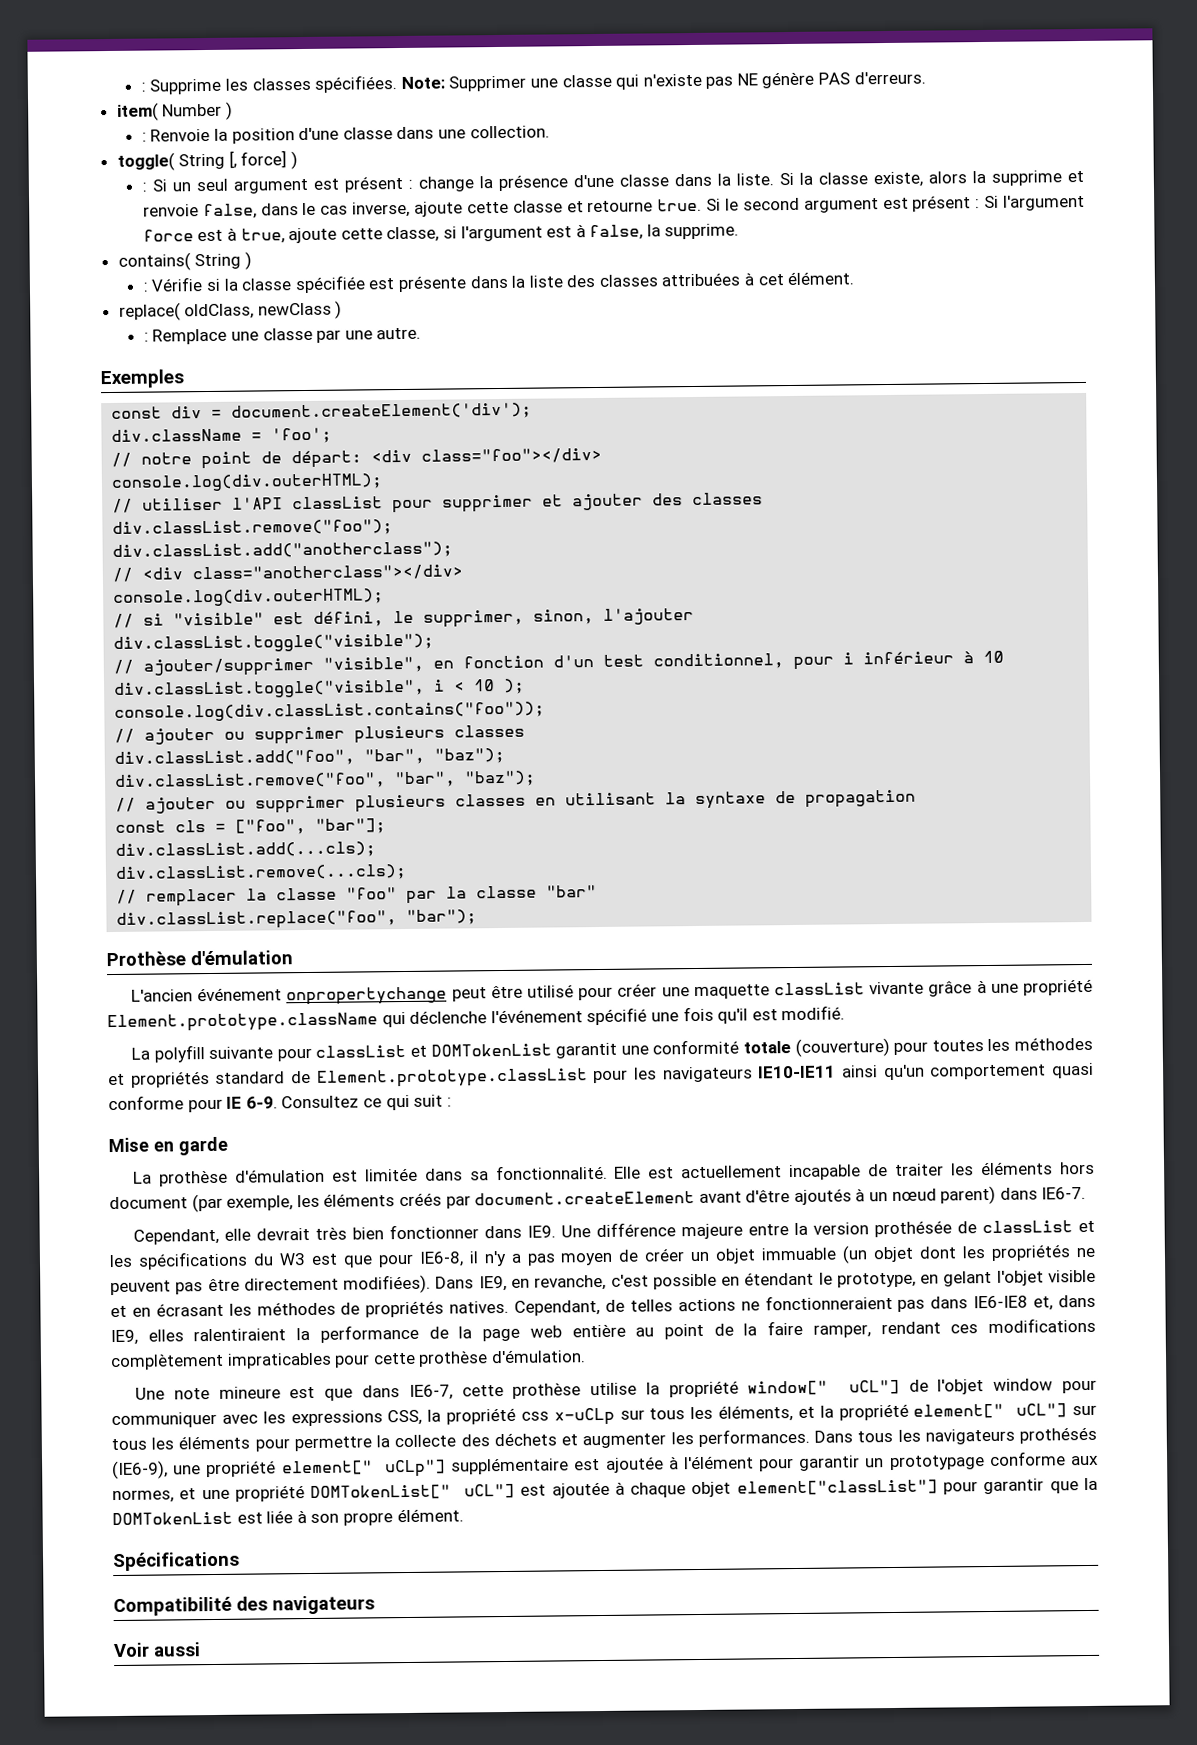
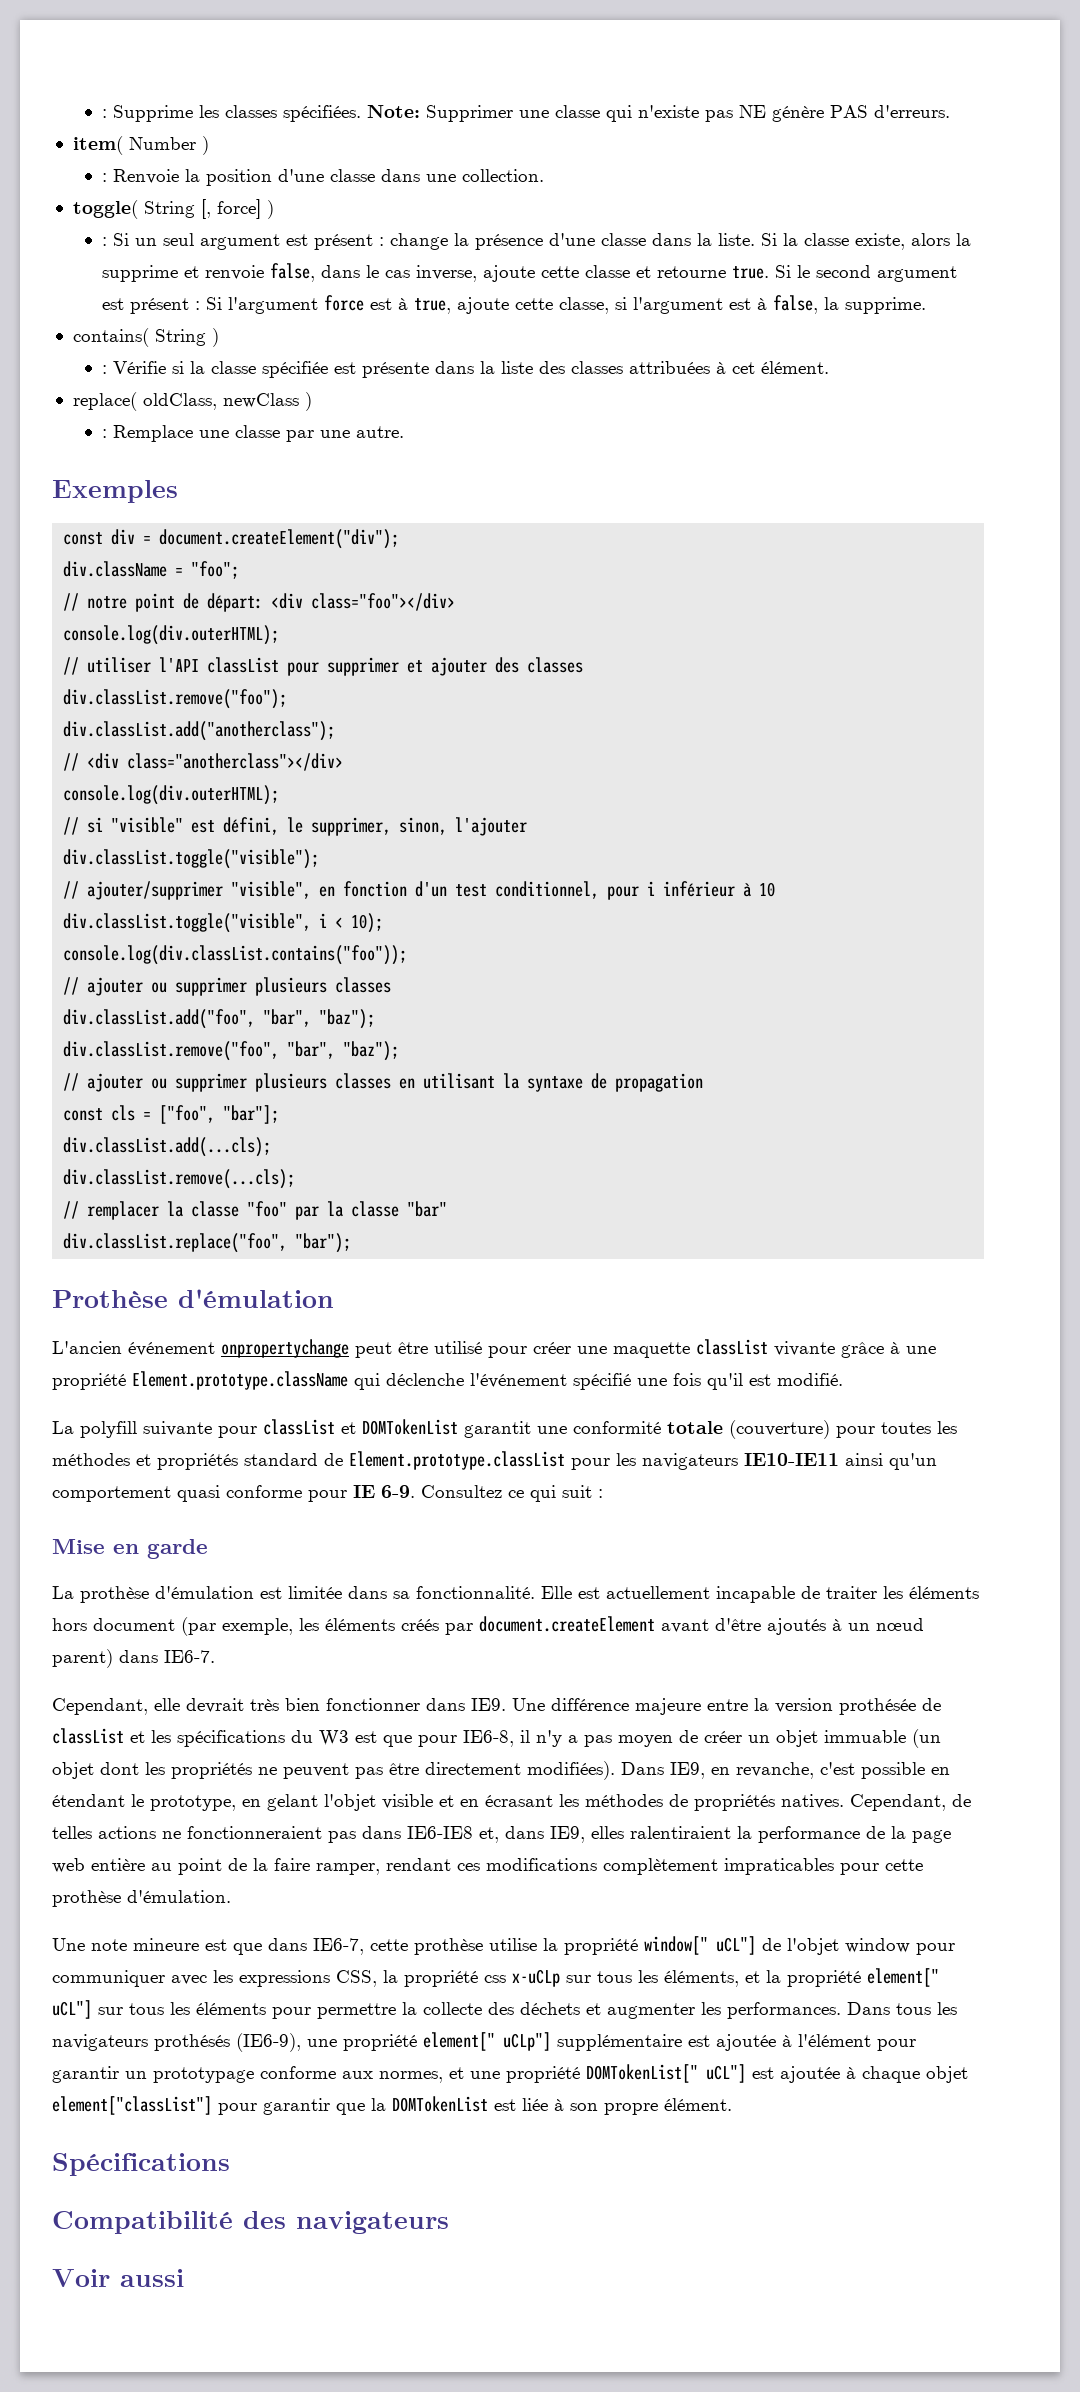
[231,402,533,421] document.createElement('div'); -> [159,529,400,549] document.createElement("div");
[271,427,333,444] 'foo'; -> [191,561,240,579] "foo";
[474,678,526,694] 10 ); -> [351,913,384,933] 10);

